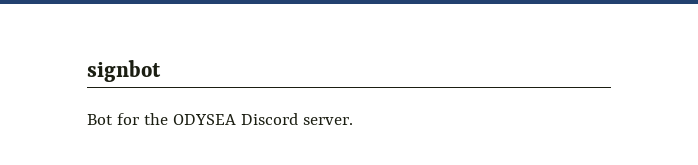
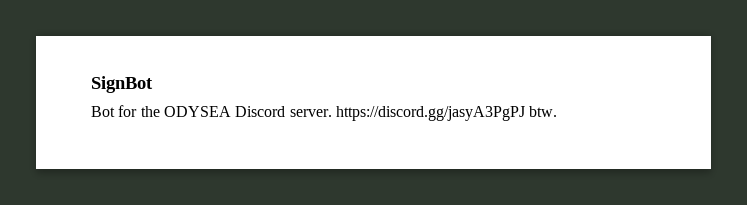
[87,60,161,82] signbot -> [91,76,153,93] SignBot
(353, 121) none -> [335,106,558,121] https://discord.gg/jasyA3PgPJ btw.

